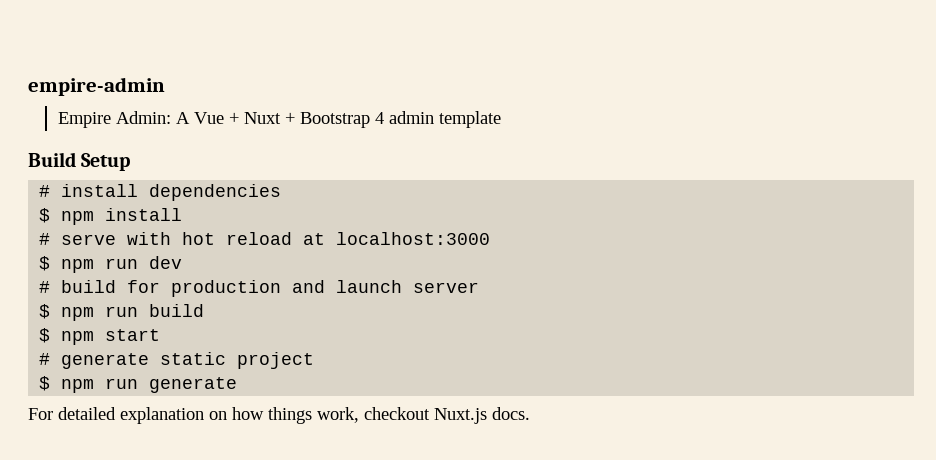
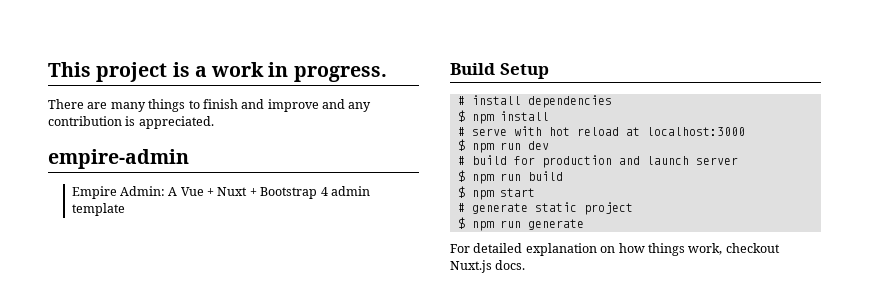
(28, 86) none -> [48,62,387,82] [48,99,372,112] [48,116,214,129] This project is a work in progress. // There are many things to finish and improve and any contribution is appreciated. //

